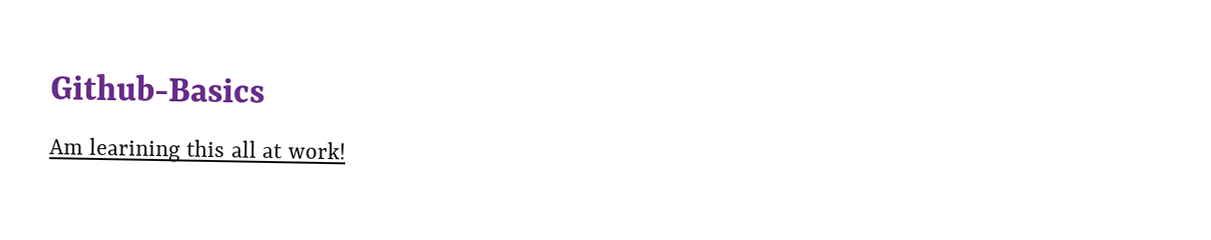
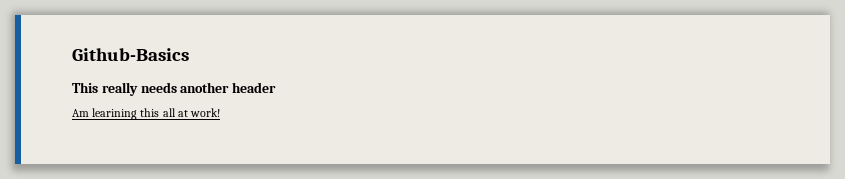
(265, 88) none -> [72,82,277,96] // This really needs another header

